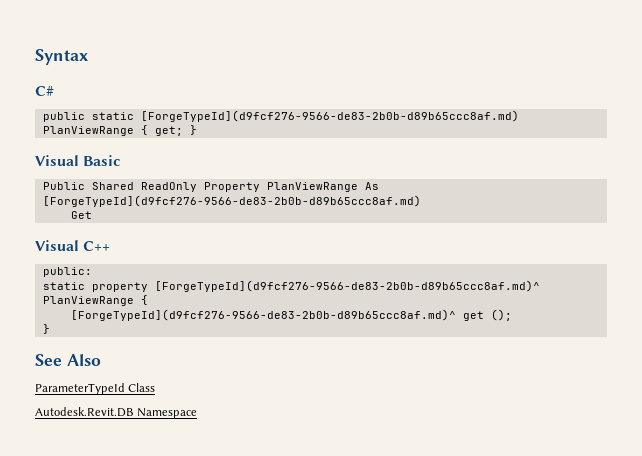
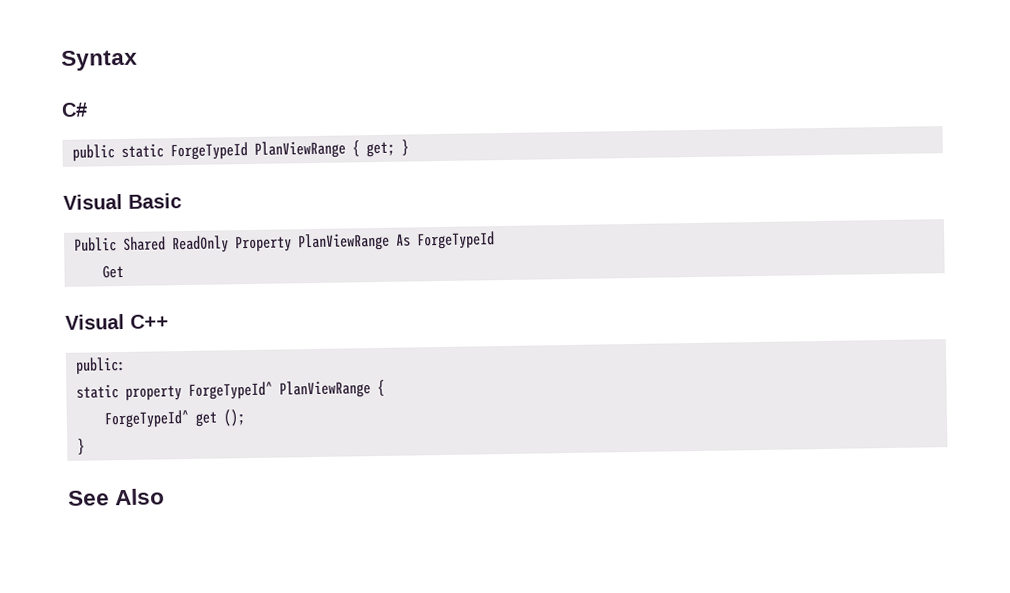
[140,110,519,122] [ForgeTypeId](d9fcf276-9566-de83-2b0b-d89b65ccc8af.md) -> [169,142,248,161] ForgeTypeId
[42,195,421,207] [ForgeTypeId](d9fcf276-9566-de83-2b0b-d89b65ccc8af.md) -> [415,231,495,250] ForgeTypeId
[154,280,540,292] [ForgeTypeId](d9fcf276-9566-de83-2b0b-d89b65ccc8af.md)^ -> [187,381,273,400] ForgeTypeId^
[70,309,456,321] [ForgeTypeId](d9fcf276-9566-de83-2b0b-d89b65ccc8af.md)^ -> [103,409,190,429] ForgeTypeId^
[35,383,156,395] [35,407,198,419] // ParameterTypeId Class // Autodesk.Revit.DB Namespace -> (166, 497) none

